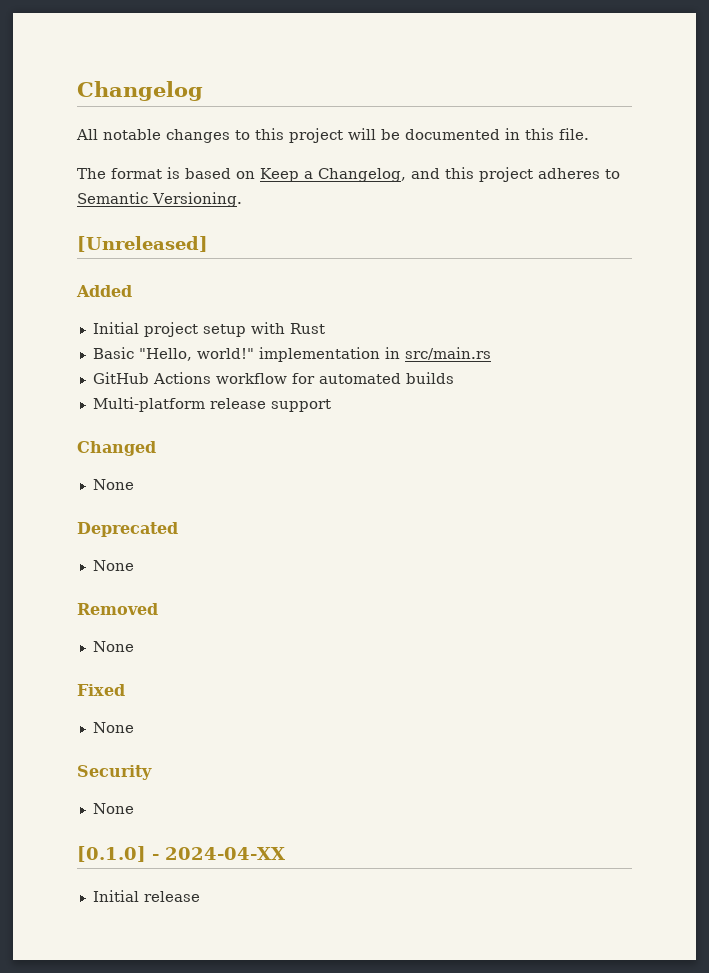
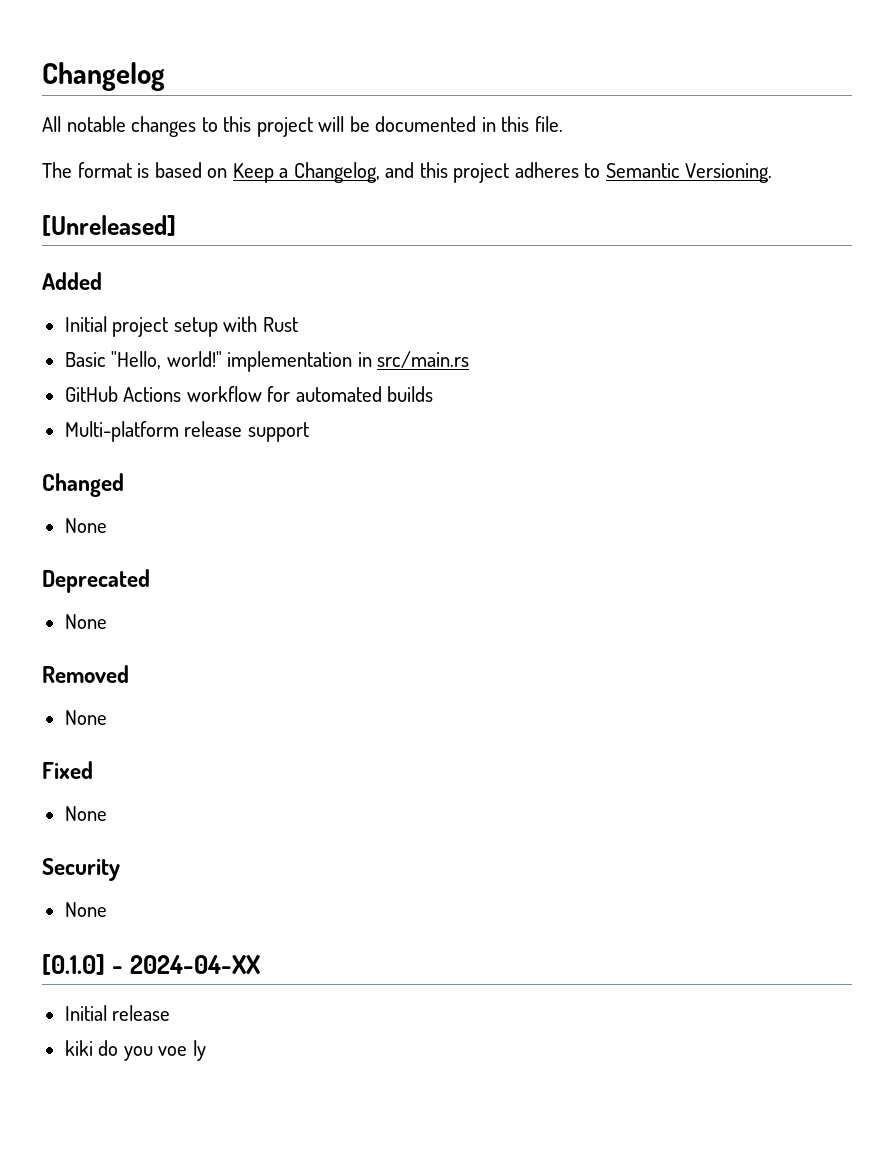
(200, 896) none -> [64,1040,206,1061] // kiki do you voe ly

